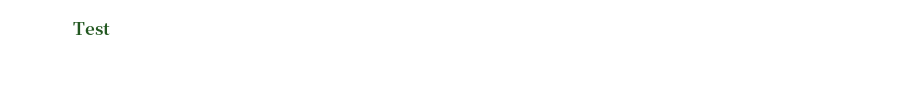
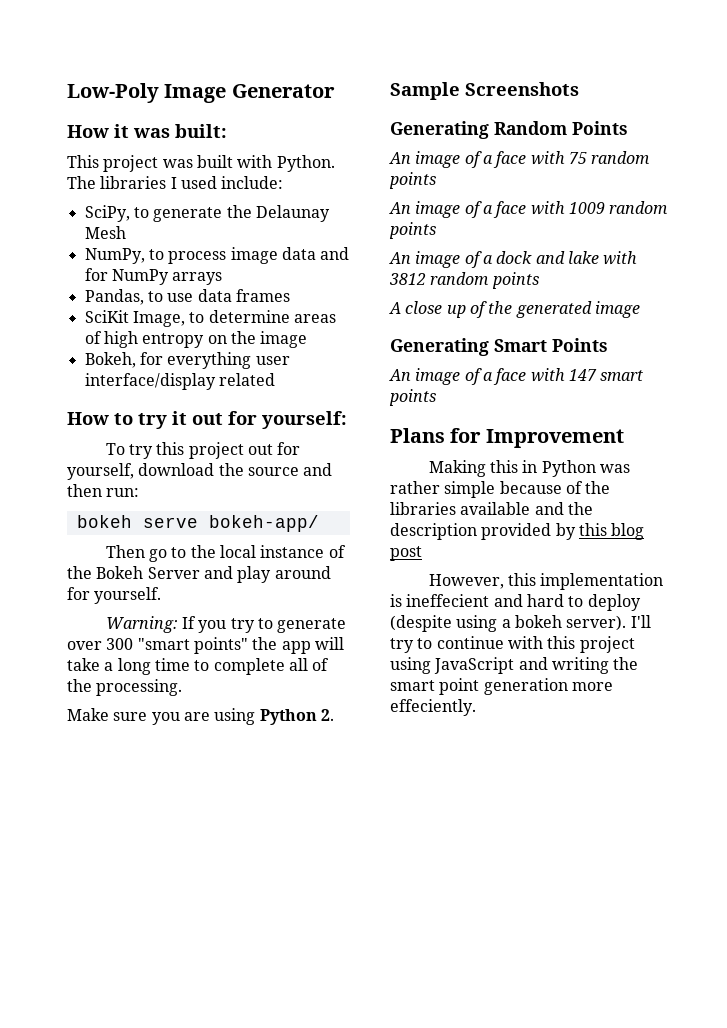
[73,22,110,35] Test -> [67,83,335,103] [67,124,227,138] [67,155,335,172] [67,176,284,189] [84,205,330,222] [84,226,126,239] [84,247,350,264] [84,268,223,285] [84,289,290,305] [84,310,336,327] [84,331,308,348] [84,352,290,369] [84,373,275,390] [67,411,347,429] [105,442,301,459] [67,463,333,480] [67,484,140,497] [76,515,319,532] [105,545,346,562] [67,566,331,583] [67,587,162,604] [105,616,347,633] [67,637,344,654] [67,658,330,675] [67,679,183,696] [67,708,334,725] [390,82,579,100] [390,121,628,139] [389,151,651,168] [389,172,436,189] [389,201,669,218] [389,222,436,239] [389,251,638,268] [389,272,539,289] [389,301,640,318] [390,338,608,356] [389,368,644,385] [389,389,436,406] [390,428,624,448] [428,460,631,477] [390,481,611,498] [390,502,593,515] [390,523,645,540] [390,546,422,561] [428,573,664,590] [390,594,641,611] [390,615,651,632] [390,636,635,653] [390,657,639,674] [390,678,613,695] [390,699,476,716] Low-Poly Image Generator // How it was built: // This project was built with Python. The libraries I used include: // SciPy, to generate the Delaunay Mesh // NumPy, to process image data and for NumPy arrays // Pandas, to use data frames // SciKit Image, to determine areas of high entropy on the image // Bokeh, for everything user interface/display related // How to try it out for yourself: // To try this project out for yourself, download the source and then run: // bokeh serve bokeh-app/ // Then go to the local instance of the Bokeh Server and play around for yourself. // Warning: If you try to generate over 300 "smart points" the app will take a long time to complete all of the processing. // Make sure you are using Python 2. // Sample Screenshots // Generating Random Points // An image of a face with 75 random points // An image of a face with 1009 random points // An image of a dock and lake with 3812 random points // A close up of the generated image // Generating Smart Points // An image of a face with 147 smart points // Plans for Improvement // Making this in Python was rather simple because of the libraries available and the description provided by this blog post // However, this implementation is ineffecient and hard to deploy (despite using a bokeh server). I'll try to continue with this project using JavaScript and writing the smart point generation more effeciently.

